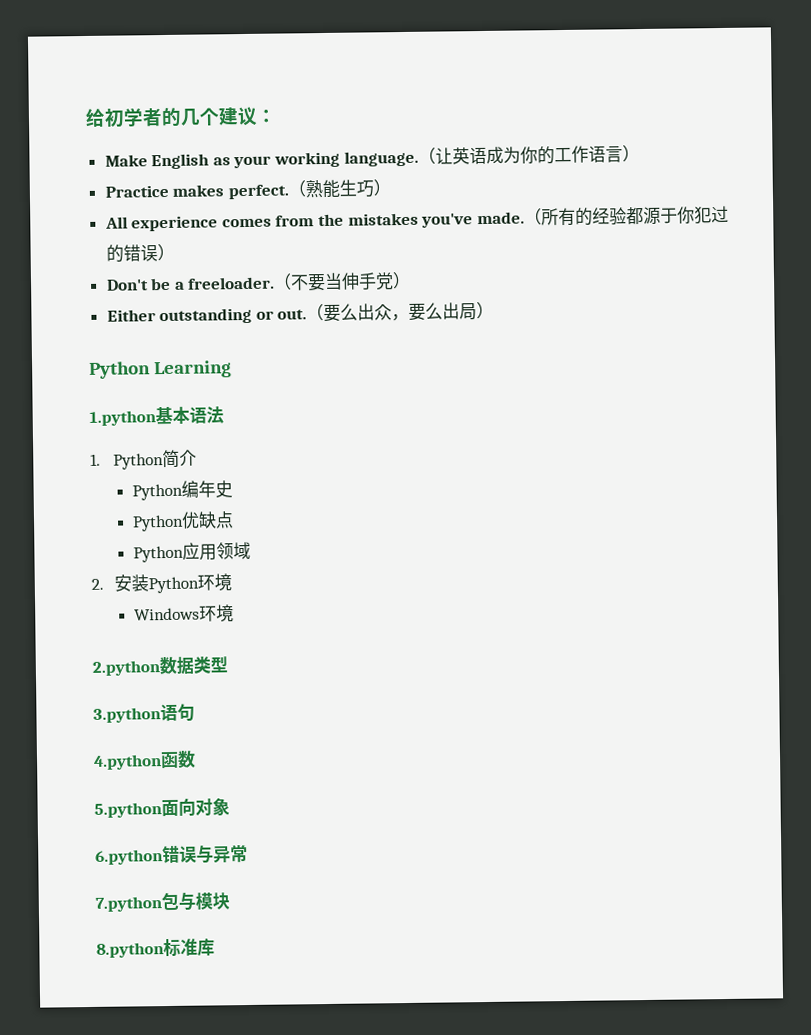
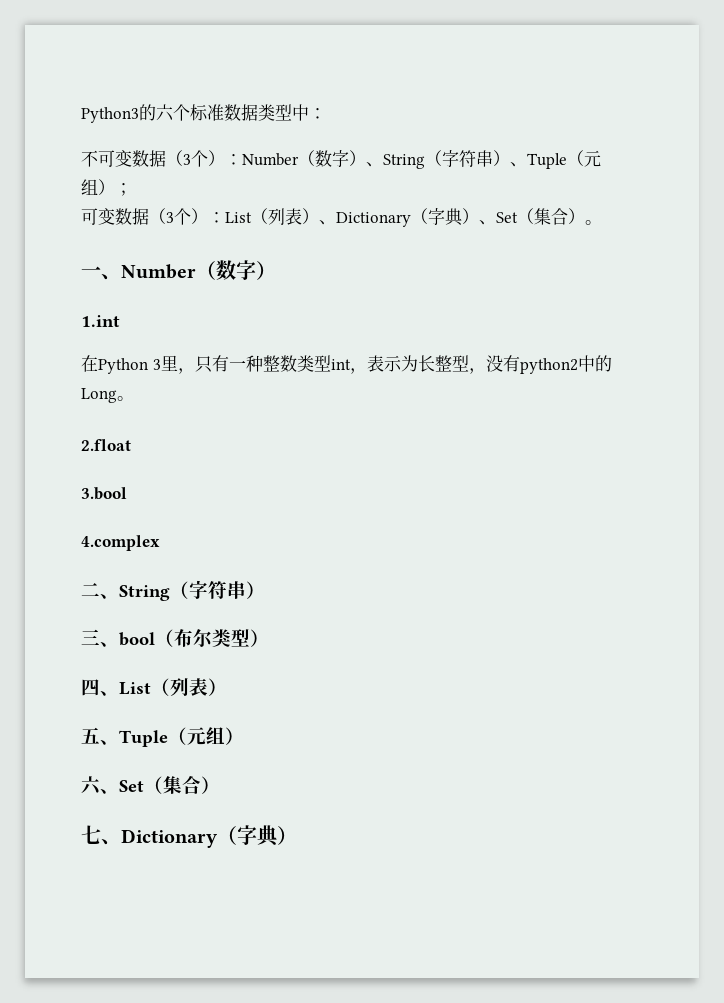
[85,106,277,128] [104,145,640,170] [104,179,391,200] [104,205,729,232] [105,243,175,263] [105,271,412,292] [106,301,495,325] [89,360,232,379] [89,406,224,426] [90,449,198,470] [131,480,233,501] [131,511,234,532] [132,541,251,563] [91,573,233,594] [133,604,234,623] [92,656,228,676] [93,703,195,723] [93,750,196,770] [94,797,230,818] [95,844,248,865] [95,891,230,912] [96,938,215,958] 给初学者的几个建议： // Make English as your working language.（让英语成为你的工作语言） // Practice makes perfect.（熟能生巧） // All experience comes from the mistakes you've made.（所有的经验都源于你犯过的错误） // Don't be a freeloader.（不要当伸手党） // Either outstanding or out.（要么出众，要么出局） // Python Learning // 1.python基本语法 // 1. Python简介 // Python编年史 // Python优缺点 // Python应用领域 // 2.安装Python环境 // Windows环境 // 2.python数据类型 // 3.python语句 // 4.python函数 // 5.python面向对象 // 6.python错误与异常 // 7.python包与模块 // 8.python标准库 -> [81,104,326,123] [81,150,601,169] [81,179,132,196] [81,208,602,227] [81,260,276,280] [81,315,120,327] [81,355,612,374] [81,388,134,403] [81,439,131,451] [81,487,127,500] [81,535,160,551] [81,580,265,601] [81,629,269,647] [81,678,227,697] [81,727,244,747] [81,776,220,795] [81,825,297,848] Python3的六个标准数据类型中： // 不可变数据（3个）：Number（数字）、String（字符串）、Tuple（元组）； // 可变数据（3个）：List（列表）、Dictionary（字典）、Set（集合）。 // 一、Number（数字） // 1.int // 在Python 3里，只有一种整数类型int，表示为长整型，没有python2中的Long。 // 2.float // 3.bool // 4.complex // 二、String（字符串） // 三、bool（布尔类型） // 四、List（列表） // 五、Tuple（元组） // 六、Set（集合） // 七、Dictionary（字典）

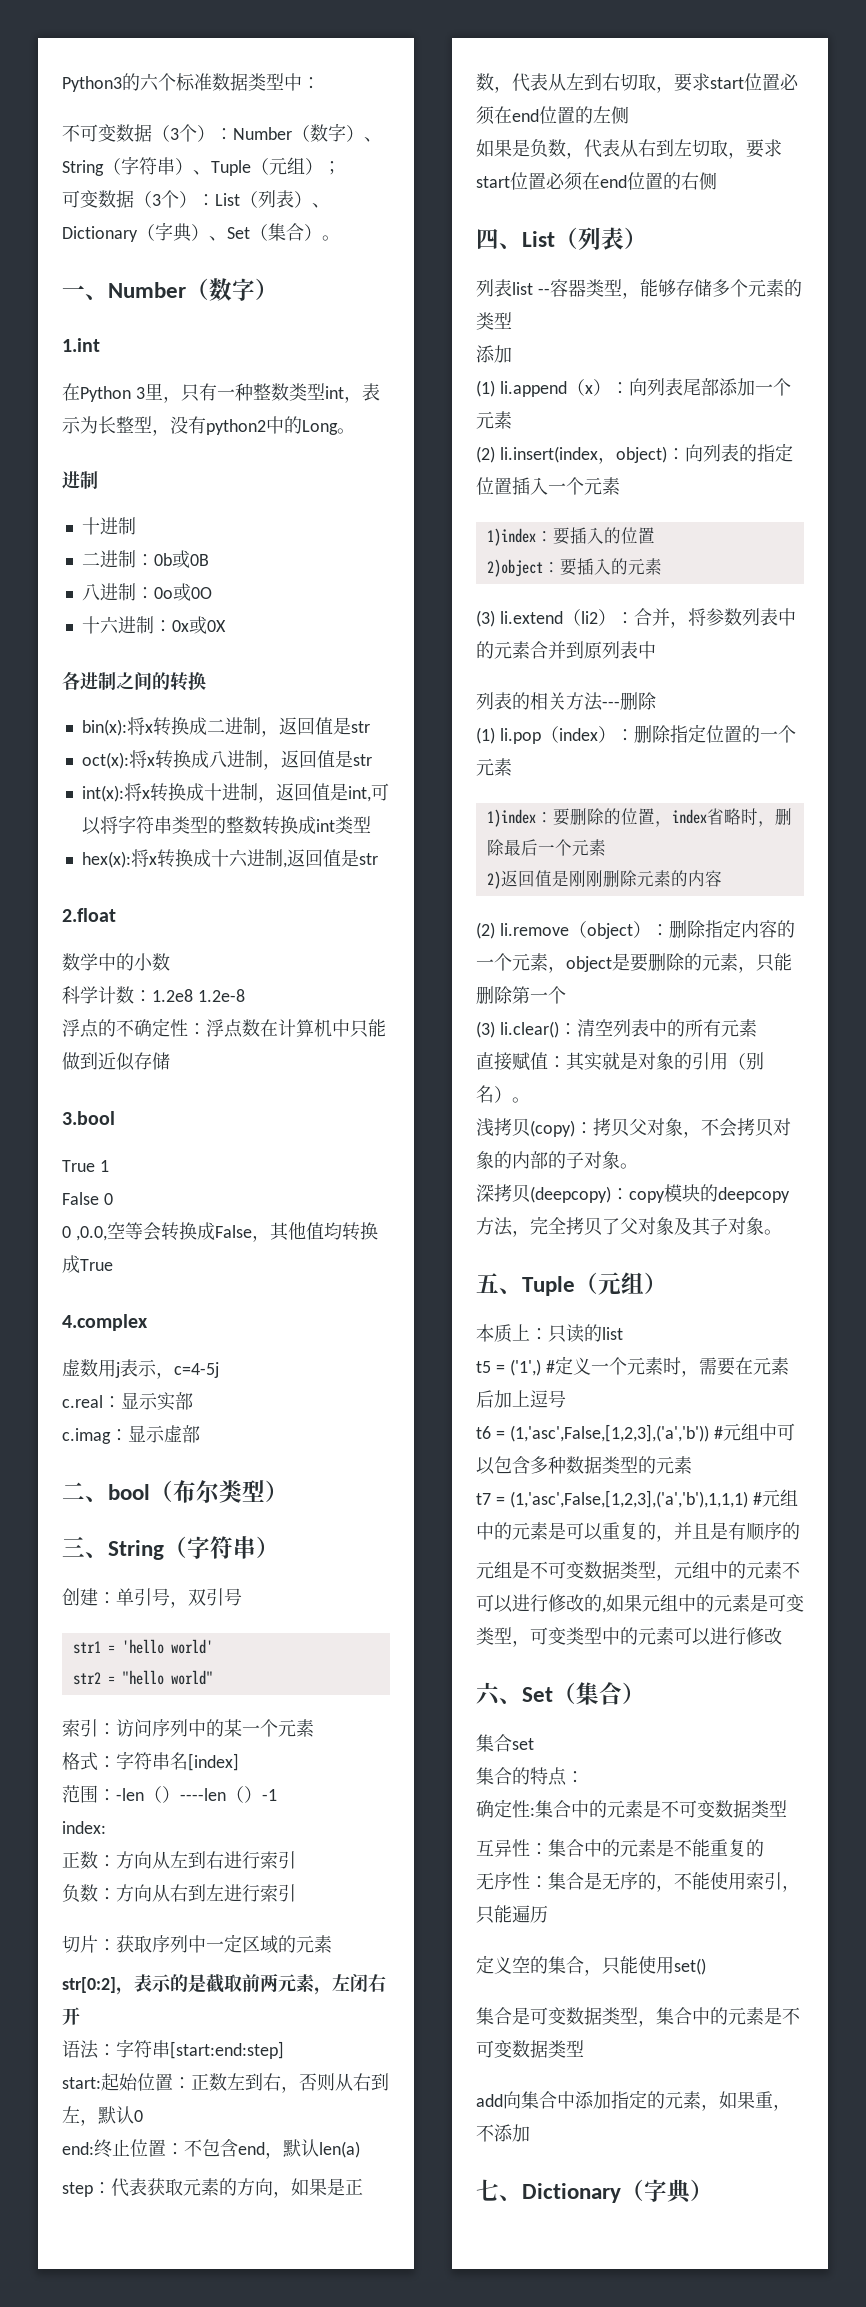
[81,439,131,451] [81,487,127,500] [81,535,160,551] [81,580,265,601] [81,629,269,647] [81,678,227,697] [81,727,244,747] [81,776,220,795] 2.float // 3.bool // 4.complex // 二、String（字符串） // 三、bool（布尔类型） // 四、List（列表） // 五、Tuple（元组） // 六、Set（集合） -> [62,471,98,489] [81,517,136,535] [81,550,209,568] [81,583,212,601] [81,616,226,634] [62,671,206,691] [81,717,370,737] [81,750,372,770] [81,783,389,803] [81,815,371,835] [81,849,378,868] [62,908,116,922] [62,953,170,971] [62,986,245,1004] [62,1018,386,1038] [62,1052,170,1071] [62,1111,115,1125] [62,1160,109,1172] [62,1192,113,1205] [62,1222,378,1242] [62,1255,113,1273] [62,1314,148,1331] [62,1359,219,1379] [62,1392,193,1411] [62,1425,200,1444] [62,1480,288,1503] [62,1536,279,1560] [62,1588,242,1608] [72,1639,213,1654] [72,1670,213,1685] [62,1719,314,1737] [62,1751,239,1771] [62,1785,277,1803] [62,1821,106,1834] [62,1851,296,1869] [62,1884,296,1903] [62,1934,332,1954] [62,1973,386,1995] [62,2007,80,2025] [62,2039,284,2059] [62,2073,389,2093] [62,2106,143,2126] [62,2139,360,2159] [62,2178,363,2198] [476,73,799,93] [476,106,629,125] [476,139,782,159] [476,172,717,191] [476,227,647,250] [476,279,802,299] [476,312,512,330] [476,345,512,363] [476,378,791,397] [476,411,512,429] [476,443,793,464] [476,477,620,495] [486,527,655,546] [486,558,662,577] [476,608,796,628] [476,641,656,659] [476,692,657,711] [476,724,796,744] [476,758,512,776] [486,808,792,827] [486,839,606,856] [486,870,722,889] [476,919,795,939] [476,953,792,973] [476,986,566,1004] [476,1019,757,1038] [476,1052,764,1071] [476,1085,530,1103] [476,1118,791,1138] [476,1151,638,1169] [476,1184,790,1203] [476,1216,782,1237] [476,1272,667,1296] [476,1324,623,1343] [476,1356,789,1377] [476,1390,566,1408] [476,1423,795,1442] [476,1456,692,1475] [476,1489,798,1508] [476,1522,800,1542] [476,1561,800,1581] [476,1594,804,1613] [476,1627,782,1647] [476,1682,645,1706] [476,1734,534,1752] [476,1767,584,1786] [476,1799,787,1818] [476,1839,764,1857] [476,1872,800,1892] [476,1905,548,1924] [476,1955,706,1976] [476,2007,800,2027] [476,2040,584,2058] [476,2090,791,2111] [476,2124,530,2142] 进制 // 十进制 // 二进制：0b或0B // 八进制：0o或0O // 十六进制：0x或0X // 各进制之间的转换 // bin(x):将x转换成二进制，返回值是str // oct(x):将x转换成八进制，返回值是str // int(x):将x转换成十进制，返回值是int,可以将字符串类型的整数转换成int类型 // hex(x):将x转换成十六进制,返回值是str // 2.float // 数学中的小数 // 科学计数：1.2e8 1.2e-8 // 浮点的不确定性：浮点数在计算机中只能做到近似存储 // 3.bool // True 1 // False 0 // 0 ,0.0,空等会转换成False，其他值均转换成True // 4.complex // 虚数用j表示，c=4-5j // c.real：显示实部 // c.imag：显示虚部 // 二、bool（布尔类型） // 三、String（字符串） // 创建：单引号，双引号 // str1 = 'hello world' // str2 = "hello world" // 索引：访问序列中的某一个元素 // 格式：字符串名[index] // 范围：-len（）----len（）-1 // index: // 正数：方向从左到右进行索引 // 负数：方向从右到左进行索引 // 切片：获取序列中一定区域的元素 // str[0:2]，表示的是截取前两元素，左闭右开 // 语法：字符串[start:end:step] // start:起始位置：正数左到右，否则从右到左，默认0 // end:终止位置：不包含end，默认len(a) // step：代表获取元素的方向，如果是正数，代表从左到右切取，要求start位置必须在end位置的左侧 // 如果是负数，代表从右到左切取，要求start位置必须在end位置的右侧 // 四、List（列表） // 列表list --容器类型，能够存储多个元素的类型 // 添加 // (1) li.append（x）：向列表尾部添加一个元素 // (2) li.insert(index，object)：向列表的指定位置插入一个元素 // 1)index：要插入的位置 // 2)object：要插入的元素 // (3) li.extend（li2）：合并，将参数列表中的元素合并到原列表中 // 列表的相关方法---删除 // (1) li.pop（index）：删除指定位置的一个元素 // 1)index：要删除的位置，index省略时，删除最后一个元素 // 2)返回值是刚刚删除元素的内容 // (2) li.remove（object）：删除指定内容的一个元素，object是要删除的元素，只能删除第一个 // (3) li.clear()：清空列表中的所有元素 // 直接赋值：其实就是对象的引用（别名）。 // 浅拷贝(copy)：拷贝父对象，不会拷贝对象的内部的子对象。 // 深拷贝(deepcopy)：copy模块的deepcopy方法，完全拷贝了父对象及其子对象。 // 五、Tuple（元组） // 本质上：只读的list // t5 = ('1',) #定义一个元素时，需要在元素后加上逗号 // t6 = (1,'asc',False,[1,2,3],('a','b')) #元组中可以包含多种数据类型的元素 // t7 = (1,'asc',False,[1,2,3],('a','b'),1,1,1) #元组中的元素是可以重复的，并且是有顺序的 // 元组是不可变数据类型，元组中的元素不可以进行修改的,如果元组中的元素是可变类型，可变类型中的元素可以进行修改 // 六、Set（集合） // 集合set // 集合的特点： // 确定性:集合中的元素是不可变数据类型 // 互异性：集合中的元素是不能重复的 // 无序性：集合是无序的，不能使用索引，只能遍历 // 定义空的集合，只能使用set() // 集合是可变数据类型，集合中的元素是不可变数据类型 // add向集合中添加指定的元素，如果重，不添加

